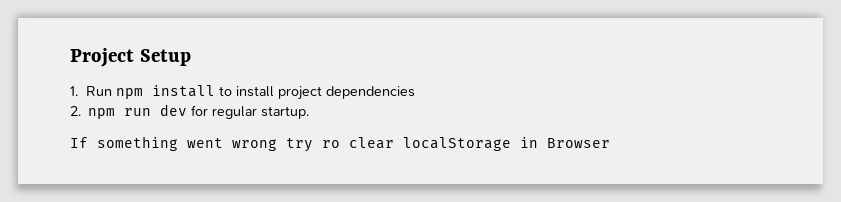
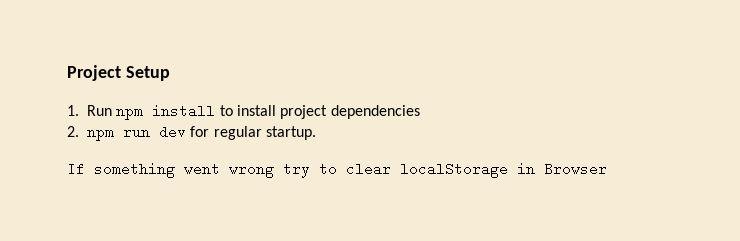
[322,140,340,148] ro -> [319,164,337,174] to

